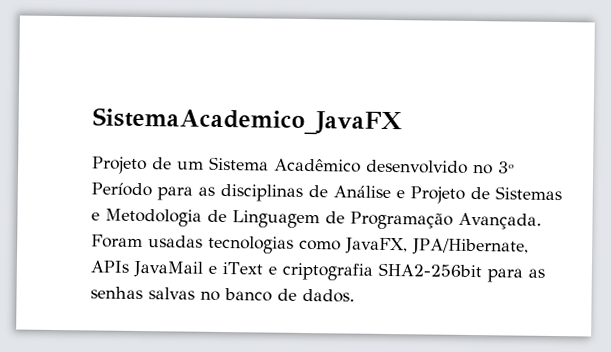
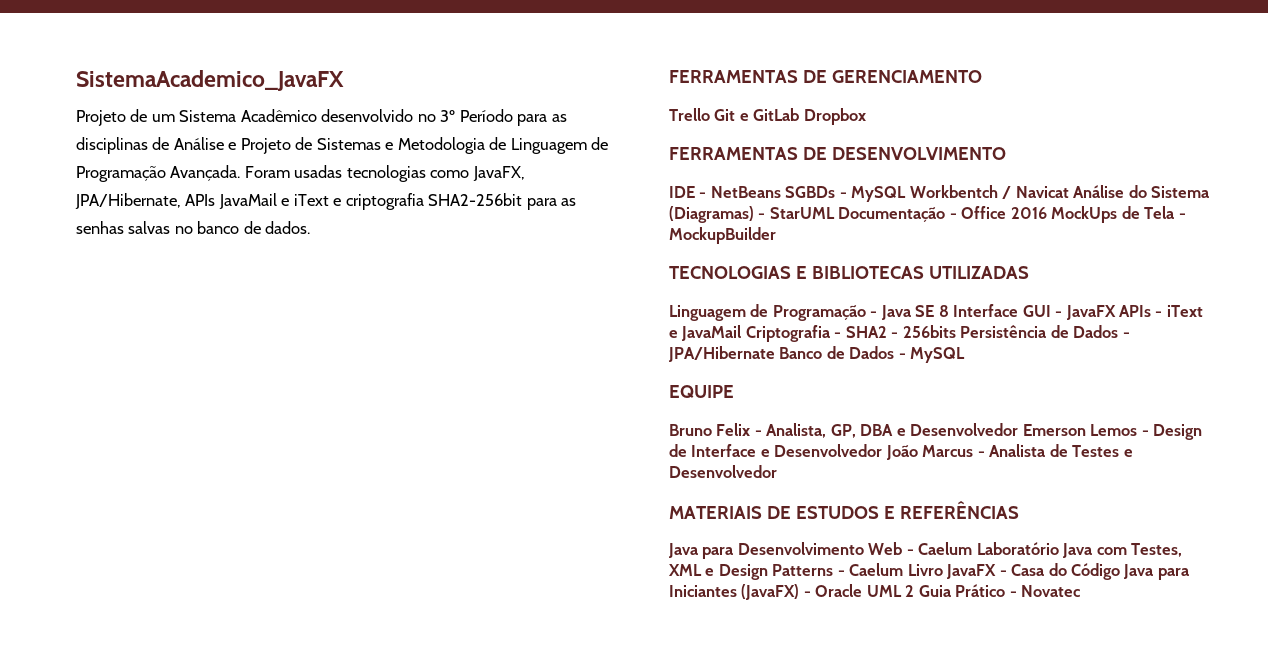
(355, 295) none -> [669,70,982,83] [669,108,866,125] [669,147,1006,160] [669,185,1211,202] [669,206,1186,223] [669,227,776,244] [669,266,1029,279] [669,304,1203,321] [669,325,1130,342] [668,346,966,363] [669,385,734,398] [669,423,1202,440] [669,444,1133,460] [669,465,777,478] [669,501,1019,519] [668,542,1183,559] [668,563,1190,580] [669,584,1081,600] // FERRAMENTAS DE GERENCIAMENTO // Trello Git e GitLab Dropbox // FERRAMENTAS DE DESENVOLVIMENTO // IDE - NetBeans SGBDs - MySQL Workbentch / Navicat Análise do Sistema (Diagramas) - StarUML Documentação - Office 2016 MockUps de Tela - MockupBuilder // TECNOLOGIAS E BIBLIOTECAS UTILIZADAS // Linguagem de Programação - Java SE 8 Interface GUI - JavaFX APIs - iText e JavaMail Criptografia - SHA2 - 256bits Persistência de Dados - JPA/Hibernate Banco de Dados - MySQL // EQUIPE // Bruno Felix - Analista, GP, DBA e Desenvolvedor Emerson Lemos - Design de Interface e Desenvolvedor João Marcus - Analista de Testes e Desenvolvedor // MATERIAIS DE ESTUDOS E REFERÊNCIAS // Java para Desenvolvimento Web - Caelum Laboratório Java com Testes, XML e Design Patterns - Caelum Livro JavaFX - Casa do Código Java para Iniciantes (JavaFX) - Oracle UML 2 Guia Prático - Novatec

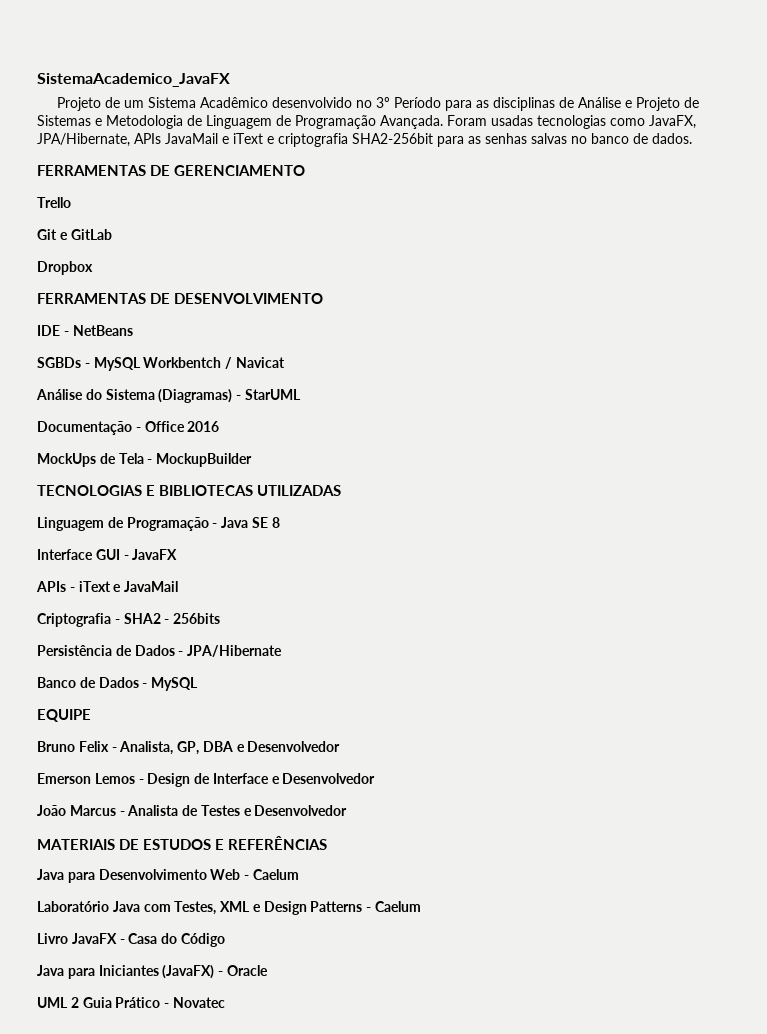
(710, 114) none -> (71, 202) //
(800, 114) none -> (112, 234) //
(781, 192) none -> (133, 330) //
(1069, 192) none -> (285, 362) //
(835, 213) none -> (301, 394) //
(1047, 213) none -> (220, 426) //
(949, 311) none -> (280, 522) //
(1116, 312) none -> (178, 554) //
(742, 333) none -> (179, 586) //
(956, 331) none -> (221, 618) //
(775, 354) none -> (283, 651) //
(1019, 429) none -> (341, 746) //
(883, 450) none -> (376, 778) //
(973, 548) none -> (299, 874) //
(904, 569) none -> (422, 906) //
(1121, 571) none -> (225, 940) //
(863, 590) none -> (268, 970) //

